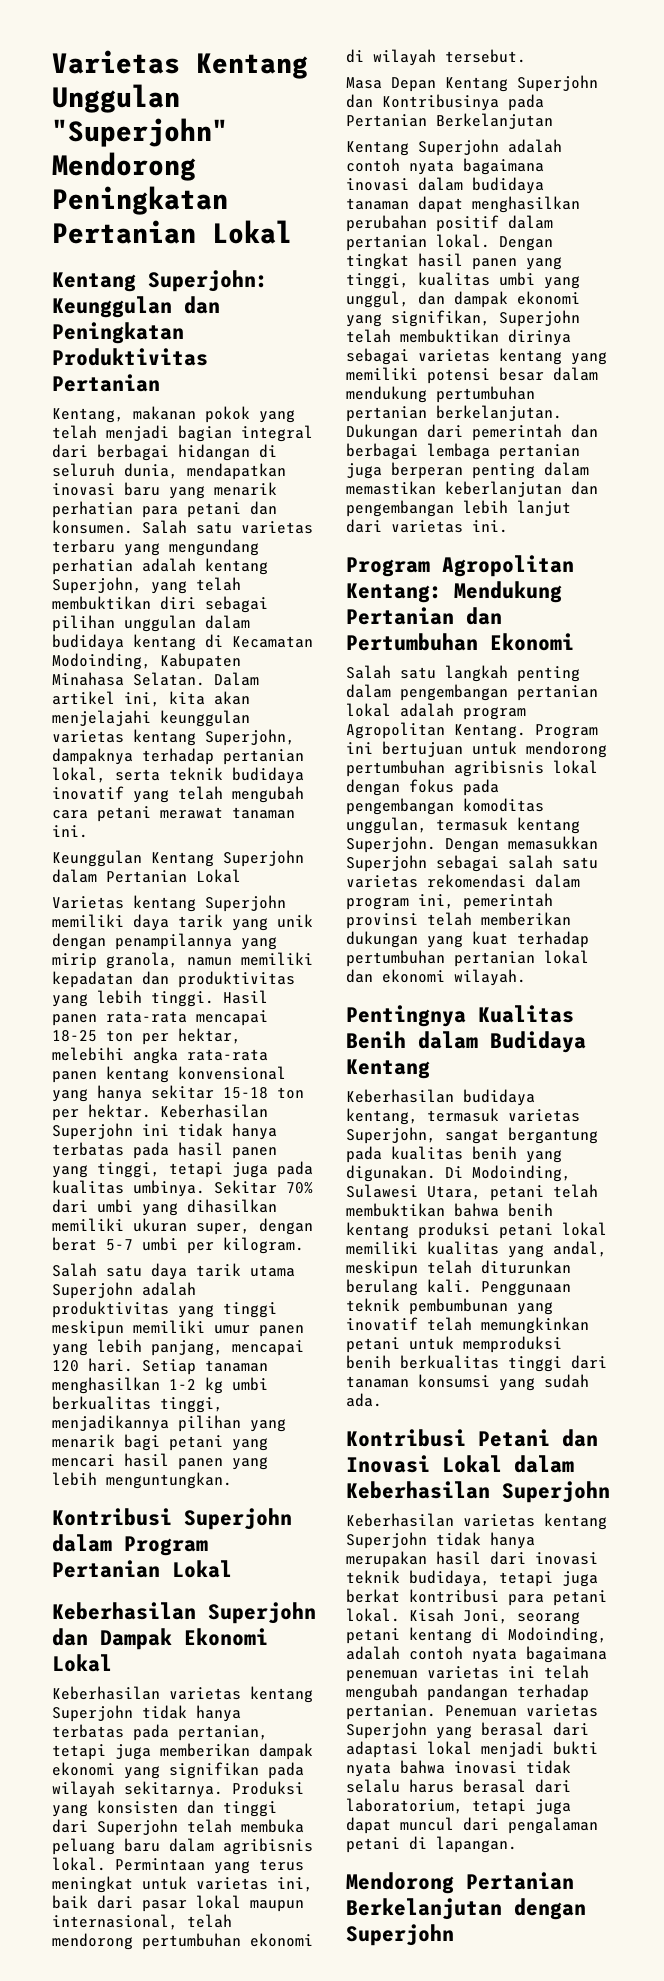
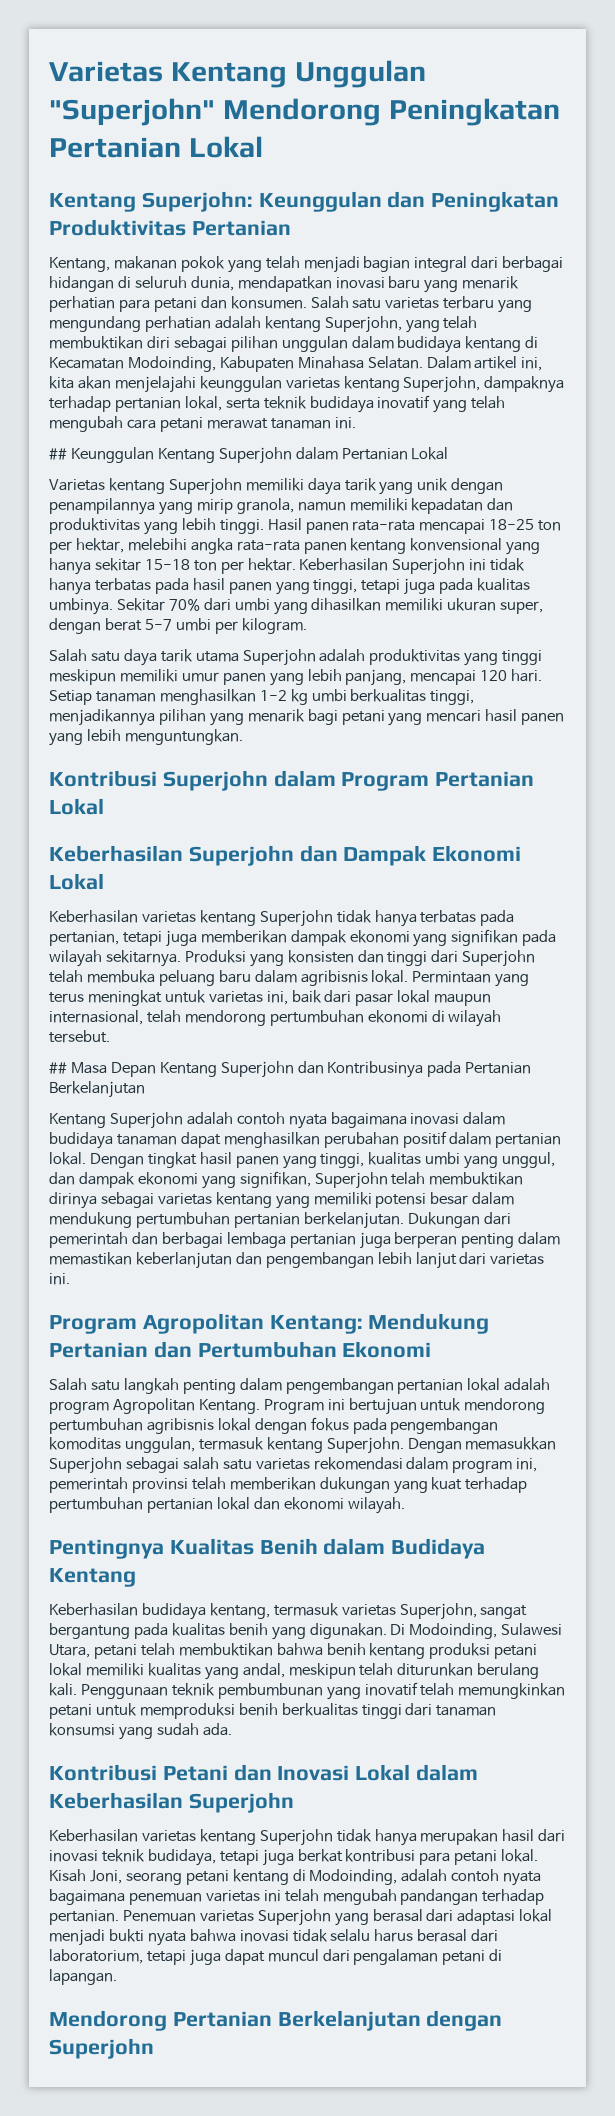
(88, 831) none -> [49,448,67,460] ##
(526, 56) none -> [49,1062,67,1074] ##

